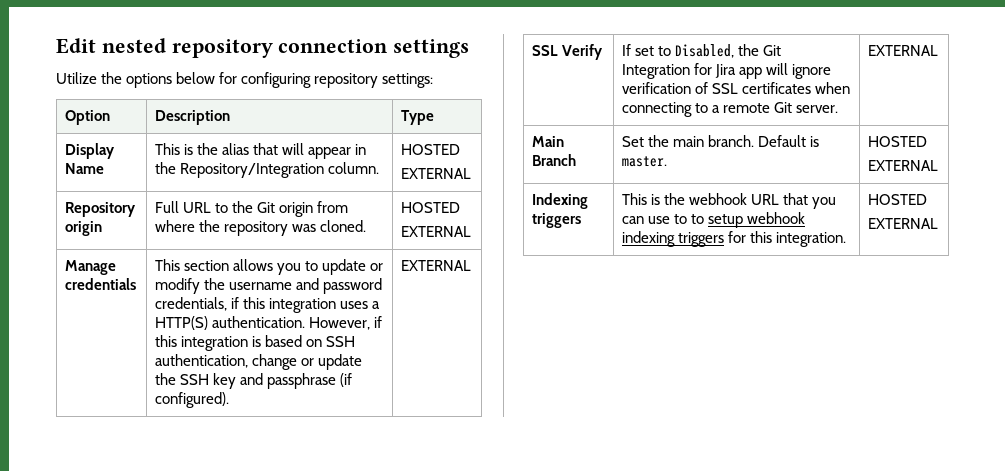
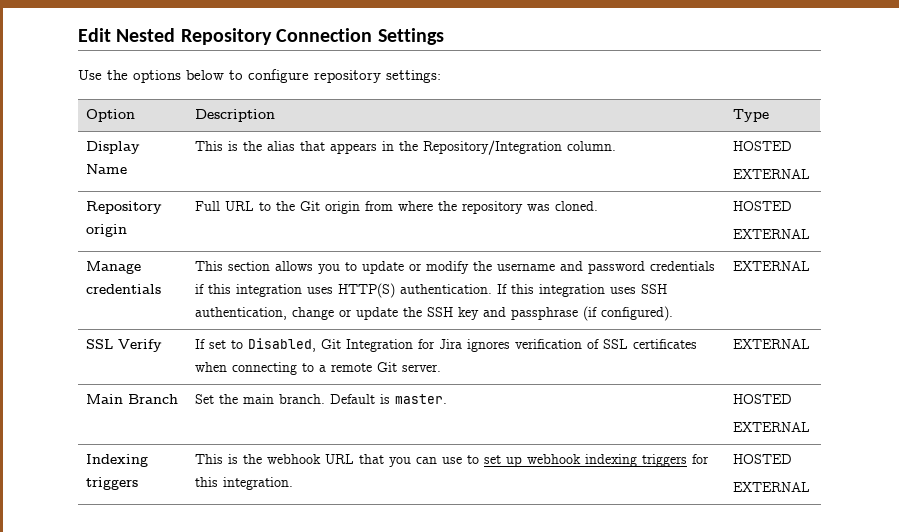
[101,38,470,58] [56,72,97,84] nested repository connection settings // Utilize -> [116,28,444,45] [78,70,102,80] Nested Repository Connection Settings // Use
[219,72,312,88] for configuring -> [229,69,309,83] to configure
[282,143,352,159] will appear -> [330,143,378,154] appears
[154,297,227,311] credentials, -> [650,261,716,271] credentials
[372,301,381,309] a -> (334, 290) none
[308,316,382,330] [154,335,323,351] However, if this integration is based on -> [497,284,637,297] If this integration uses
[738,44,760,56] the -> (317, 345) none
[738,63,832,79] app will ignore -> [467,339,511,352] ignores
[690,214,744,228] to setup -> [484,455,523,467] set up

